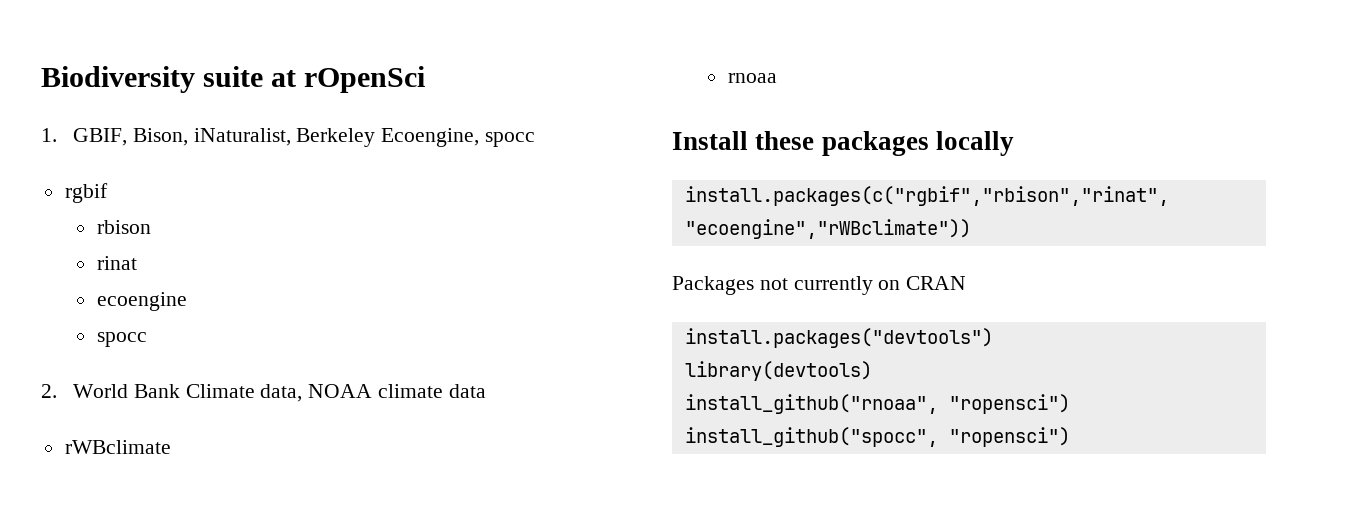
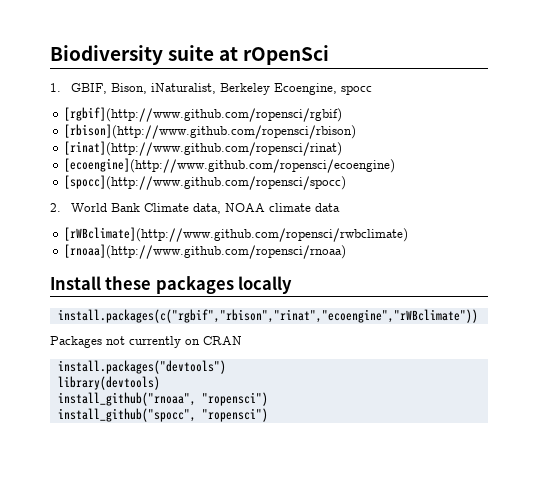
[64,183,108,203] [96,220,151,234] [96,256,137,270] [96,292,187,311] [96,332,147,347] rgbif // rbison // rinat // ecoengine // spocc -> [64,107,343,122] [64,124,357,139] [64,141,343,156] [64,158,396,173] [64,175,347,190] [rgbif](http://www.github.com/ropensci/rgbif) // [rbison](http://www.github.com/ropensci/rbison) // [rinat](http://www.github.com/ropensci/rinat) // [ecoengine](http://www.github.com/ropensci/ecoengine) // [spocc](http://www.github.com/ropensci/spocc)
[64,440,171,454] [727,73,777,83] rWBclimate // rnoaa -> [64,227,409,242] [64,244,347,259] [rWBclimate](http://www.github.com/ropensci/rwbclimate) // [rnoaa](http://www.github.com/ropensci/rnoaa)

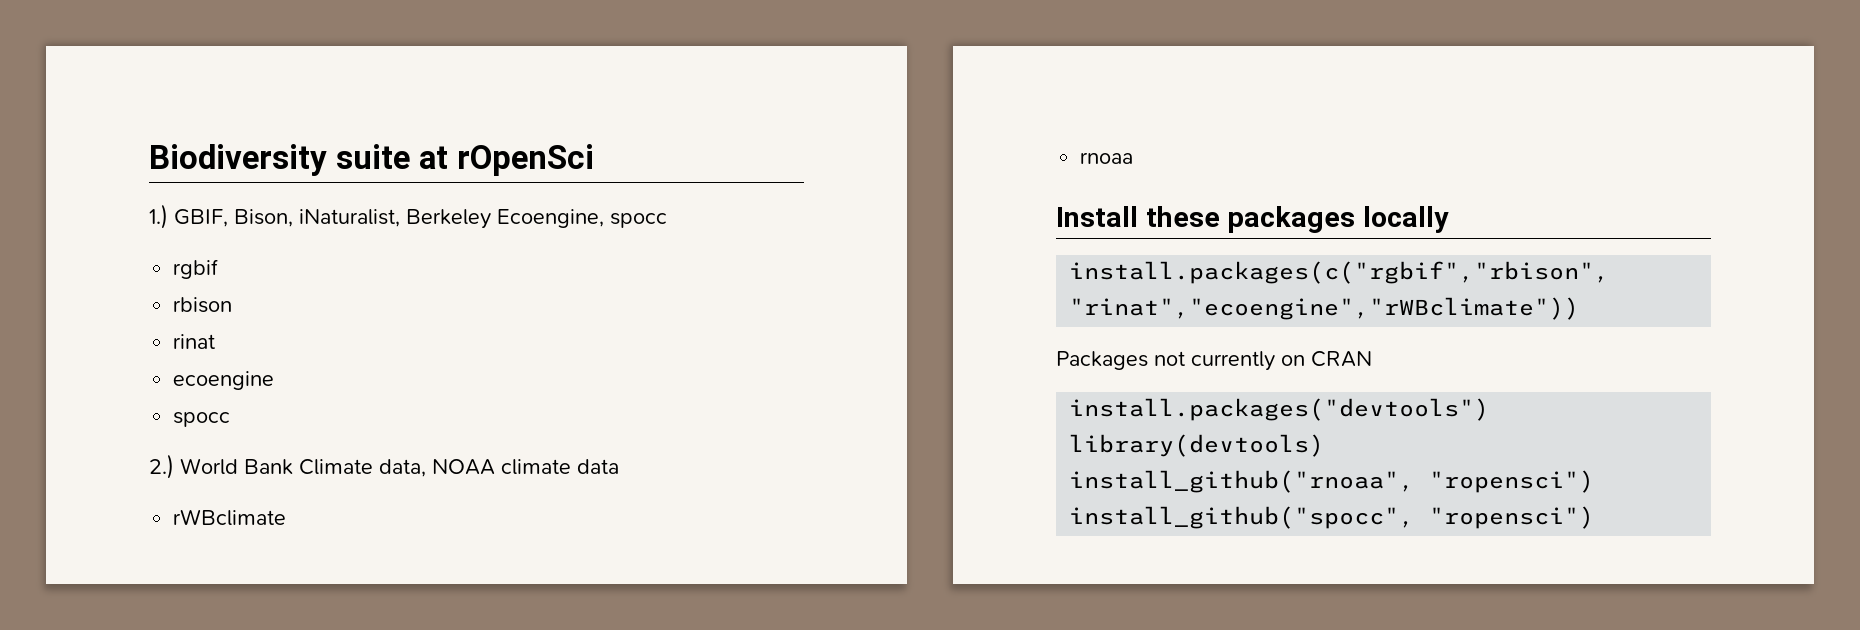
[50,83,61,92] 1. -> [149,204,168,229] 1.)
[64,107,343,122] [64,124,357,139] [64,141,343,156] [64,158,396,173] [64,175,347,190] [50,203,61,212] [rgbif](http://www.github.com/ropensci/rgbif) // [rbison](http://www.github.com/ropensci/rbison) // [rinat](http://www.github.com/ropensci/rinat) // [ecoengine](http://www.github.com/ropensci/ecoengine) // [spocc](http://www.github.com/ropensci/spocc) // 2. -> [173,259,219,279] [173,297,233,313] [173,334,216,349] [173,371,275,390] [173,412,231,427] [149,454,174,479] rgbif // rbison // rinat // ecoengine // spocc // 2.)
[64,227,409,242] [64,244,347,259] [rWBclimate](http://www.github.com/ropensci/rwbclimate) // [rnoaa](http://www.github.com/ropensci/rnoaa) -> [173,509,287,526] [1080,152,1134,164] rWBclimate // rnoaa

